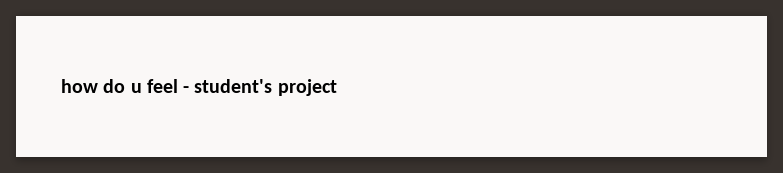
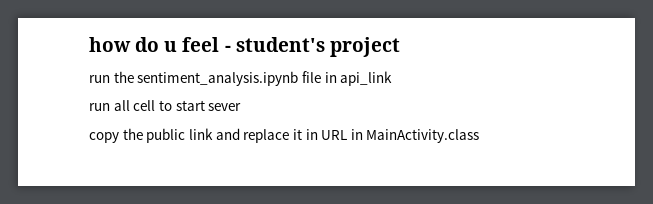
(337, 87) none -> [89,71,393,86] [89,100,242,111] [89,128,480,143] // run the sentiment_analysis.ipynb file in api_link // run all cell to start sever // copy the public link and replace it in URL in MainActivity.class

